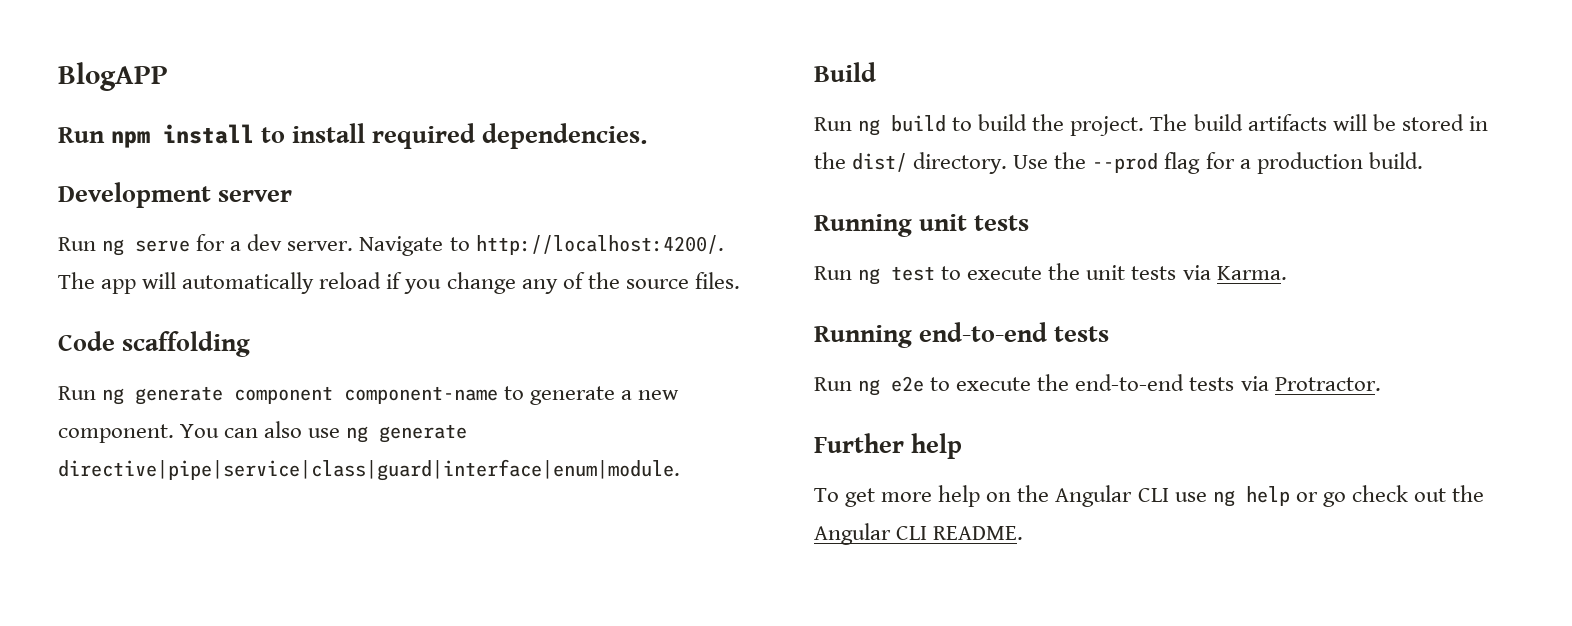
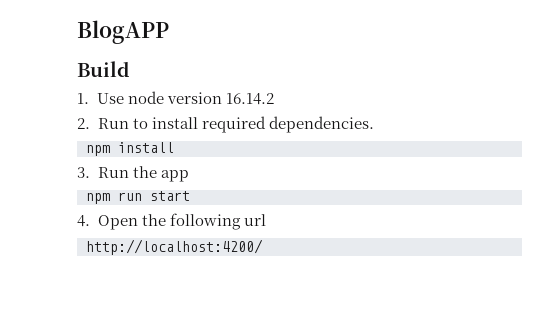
[58,123,648,149] [58,182,293,208] [58,234,724,256] [58,272,740,294] [58,331,251,357] [58,386,680,405] [58,421,468,443] [58,459,680,481] [814,62,876,82] [814,114,1488,136] [814,152,1423,174] [814,214,1030,237] [814,263,1287,285] [814,322,1110,348] [814,374,1381,396] [814,433,963,459] [814,485,1485,507] [814,523,1024,545] Run npm install to install required dependencies. // Development server // Run ng serve for a dev server. Navigate to http://localhost:4200/. The app will automatically reload if you change any of the source files. // Code scaffolding // Run ng generate component component-name to generate a new component. You can also use ng generate directive|pipe|service|class|guard|interface|enum|module. // Build // Run ng build to build the project. The build artifacts will be stored in the dist/ directory. Use the --prod flag for a production build. // Running unit tests // Run ng test to execute the unit tests via Karma. // Running end-to-end tests // Run ng e2e to execute the end-to-end tests via Protractor. // Further help // To get more help on the Angular CLI use ng help or go check out the Angular CLI README. -> [77,61,130,77] [77,91,274,105] [77,116,374,133] [86,142,174,156] [77,166,189,182] [86,191,190,204] [77,213,266,230] [86,239,263,255] Build // 1. Use node version 16.14.2 // 2. Run to install required dependencies. // npm install // 3. Run the app // npm run start // 4. Open the following url // http://localhost:4200/

